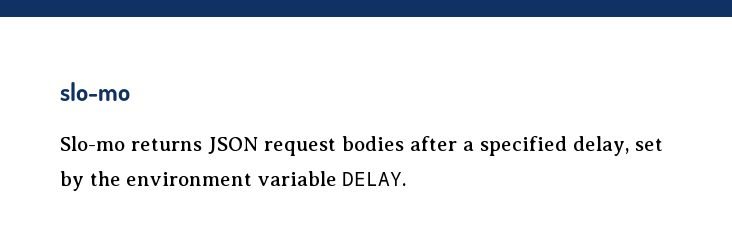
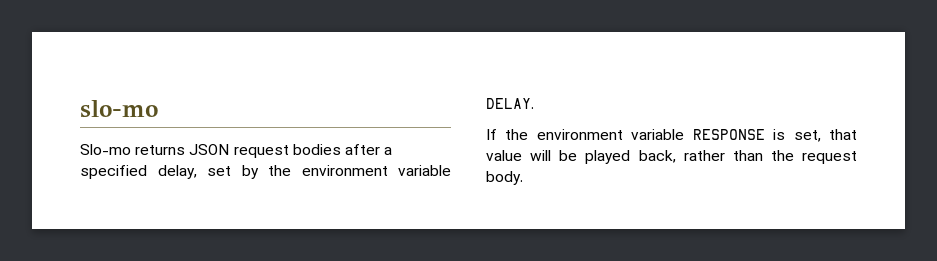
(407, 179) none -> [486,129,857,142] [486,150,857,164] [486,171,523,185] // If the environment variable RESPONSE is set, that value will be played back, rather than the request body.

